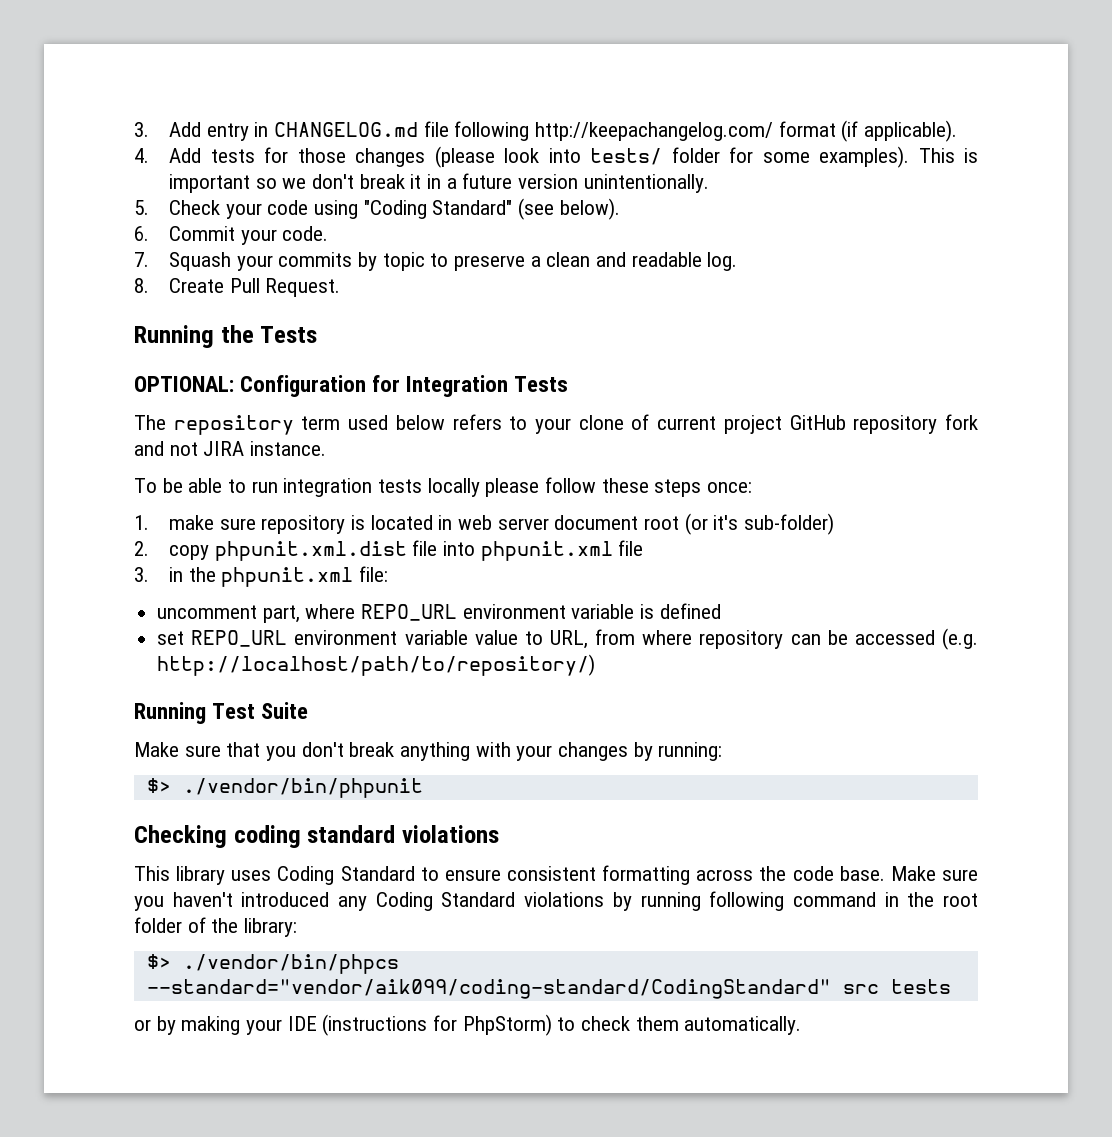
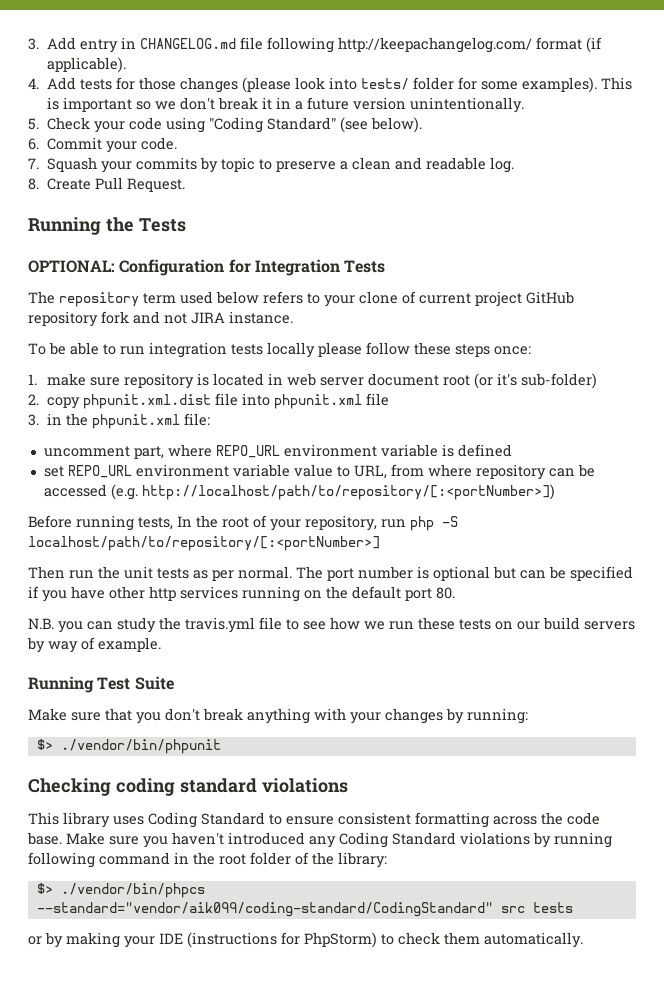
[157,654,596,676] http://localhost/path/to/repository/) -> [141,484,555,500] [28,515,458,531] [28,536,380,551] [28,566,633,581] [28,586,455,602] [28,617,635,633] [27,637,161,653] http://localhost/path/to/repository/[:<portNumber>]) // Before running tests, In the root of your repository, run php -S localhost/path/to/repository/[:<portNumber>] // Then run the unit tests as per normal. The port number is optional but can be specified if you have other http services running on the default port 80. // N.B. you can study the travis.yml file to see how we run these tests on our build servers by way of example.

